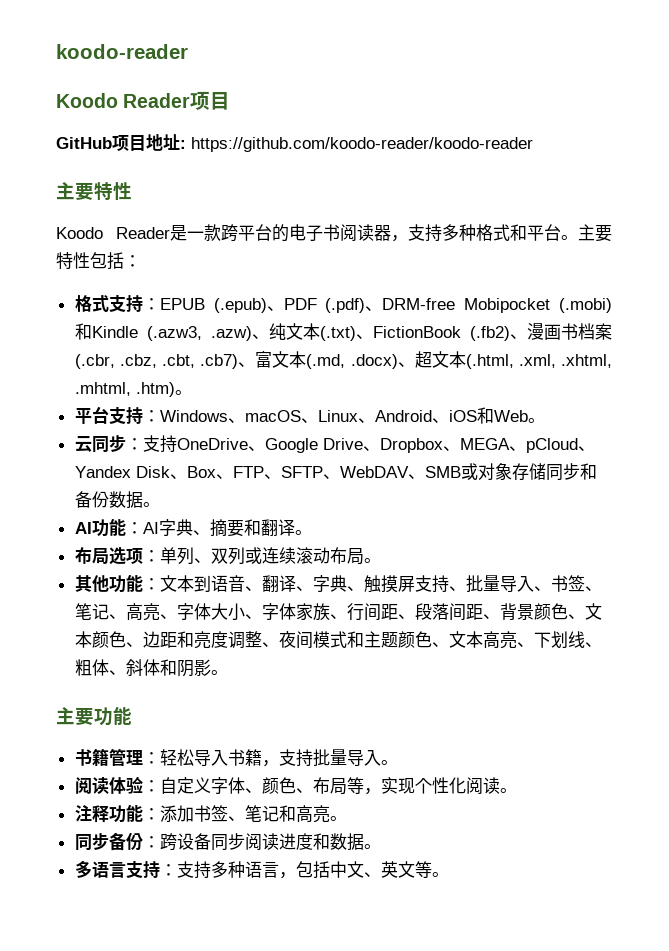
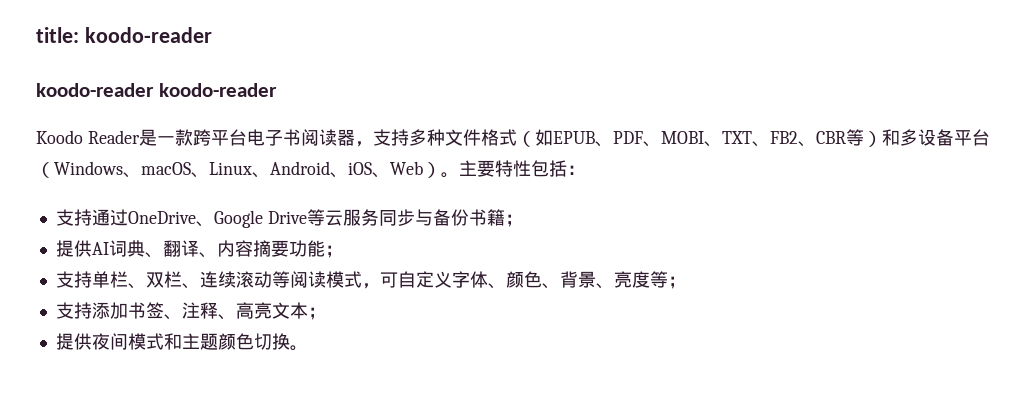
[56,44,188,59] [56,91,231,110] [56,134,533,152] [56,182,132,201] koodo-reader // Koodo Reader项目 // GitHub项目地址: https://github.com/koodo-reader/koodo-reader // 主要特性 -> [36,27,212,43] [36,83,277,97] title: koodo-reader // koodo-reader koodo-reader
[272,224,289,242] 的 -> (247, 137) none
[476,224,612,242] [56,252,141,269] [74,294,612,313] [74,323,612,341] [74,351,612,369] [74,382,192,397] [74,406,545,425] [74,435,595,453] [74,463,597,481] [74,491,160,509] [74,518,312,537] [74,547,381,565] [74,574,602,593] [74,603,602,621] [74,631,279,649] 格式和平台。主要特性包括： // 格式支持：EPUB (.epub)、PDF (.pdf)、DRM-free Mobipocket (.mobi)和Kindle (.azw3, .azw)、纯文本(.txt)、FictionBook (.fb2)、漫画书档案(.cbr, .cbz, .cbt, .cb7)、富文本(.md, .docx)、超文本(.html, .xml, .xhtml, .mhtml, .htm)。 // 平台支持：Windows、macOS、Linux、Android、iOS和Web。 // 云同步：支持OneDrive、Google Drive、Dropbox、MEGA、pCloud、Yandex Disk、Box、FTP、SFTP、WebDAV、SMB或对象存储同步和备份数据。 // AI功能：AI字典、摘要和翻译。 // 布局选项：单列、双列或连续滚动布局。 // 其他功能：文本到语音、翻译、字典、触摸屏支持、批量导入、书签、笔记、高亮、字体大小、字体家族、行间距、段落间距、背景颜色、文本颜色、边距和亮度调整、 -> [444,129,990,147] [36,160,585,178] [55,209,523,228] [55,240,343,258] [55,271,686,289] [55,302,326,320] [55,333,92,350] 文件格式（如EPUB、PDF、MOBI、TXT、FB2、CBR等）和多设备平台（Windows、macOS、Linux、Android、iOS、Web）。主要特性包括： // 支持通过OneDrive、Google Drive等云服务同步与备份书籍； // 提供AI词典、翻译、内容摘要功能； // 支持单栏、双栏、连续滚动等阅读模式，可自定义字体、颜色、背景、亮度等； // 支持添加书签、注释、高亮文本； // 提供
[431,631,602,649] [74,659,228,677] [56,707,132,726] [74,748,398,767] [74,776,517,795] [74,804,347,823] [74,832,381,851] [74,860,432,879] 、文本高亮、下划线、粗体、斜体和阴影。 // 主要功能 // 书籍管理：轻松导入书籍，支持批量导入。 // 阅读体验：自定义字体、颜色、布局等，实现个性化阅读。 // 注释功能：添加书签、笔记和高亮。 // 同步备份：跨设备同步阅读进度和数据。 // 多语言支持：支持多种语言，包括中文、英文等 -> [253,333,290,350] 切换

